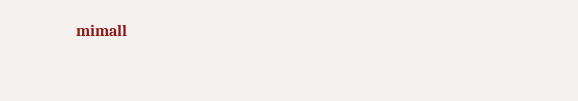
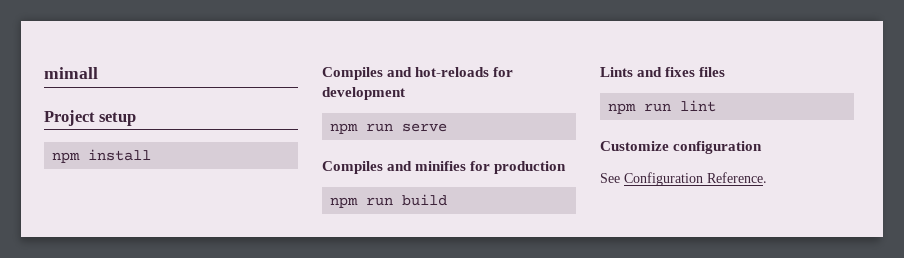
(127, 30) none -> [44,110,137,126] [52,149,152,163] [322,67,514,80] [322,87,405,100] [330,123,448,134] [322,161,567,174] [330,194,448,208] [600,67,726,77] [608,100,717,114] [600,141,763,154] [600,172,767,186] // Project setup // npm install // Compiles and hot-reloads for development // npm run serve // Compiles and minifies for production // npm run build // Lints and fixes files // npm run lint // Customize configuration // See Configuration Reference.

